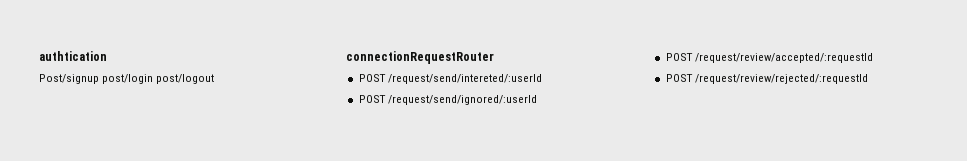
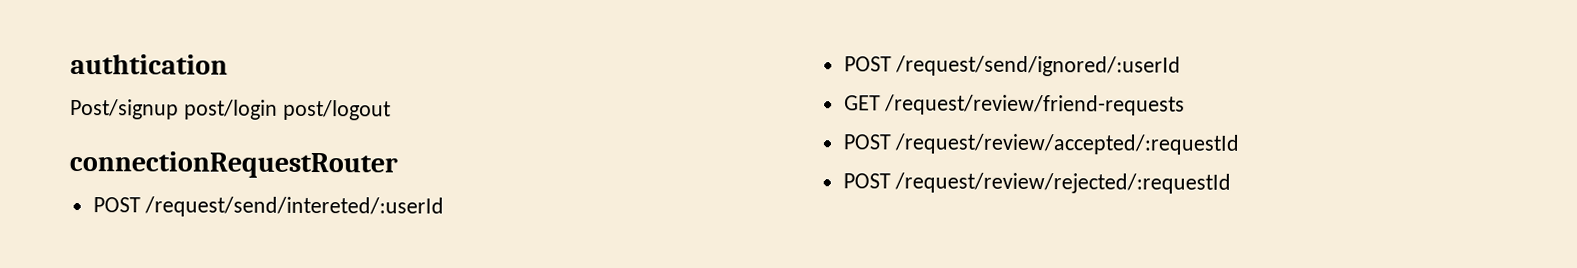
(537, 100) none -> [843,94,1186,116] // GET /request/review/friend-requests

